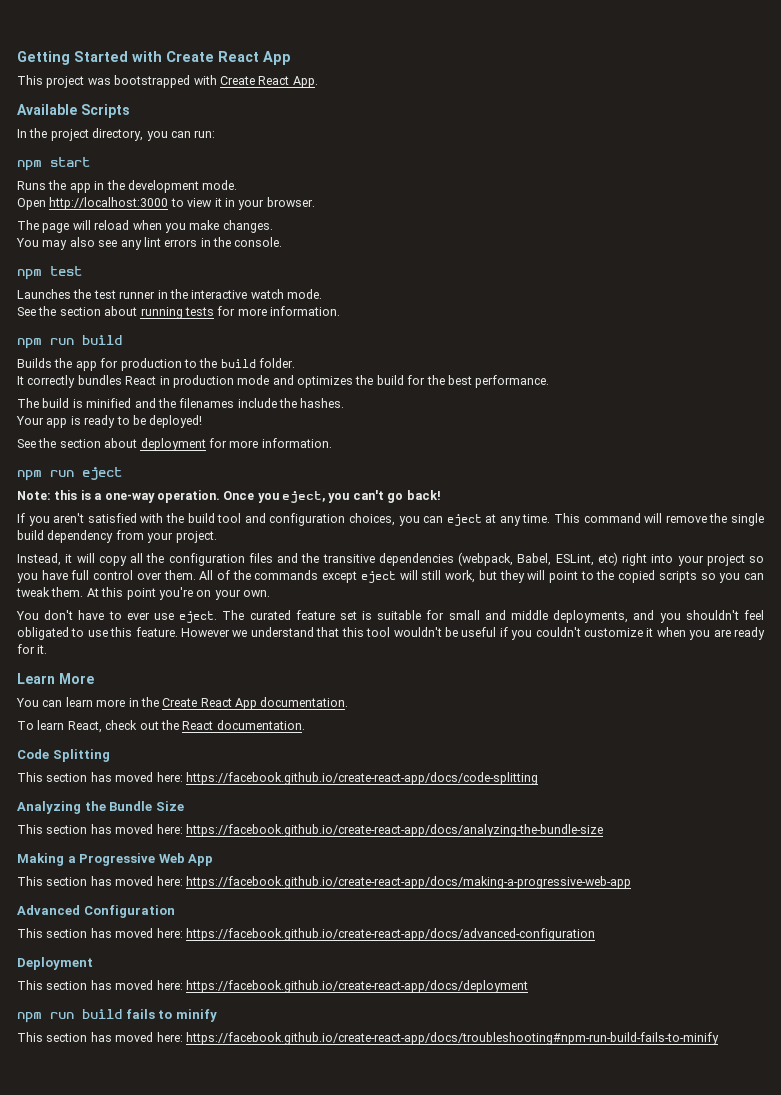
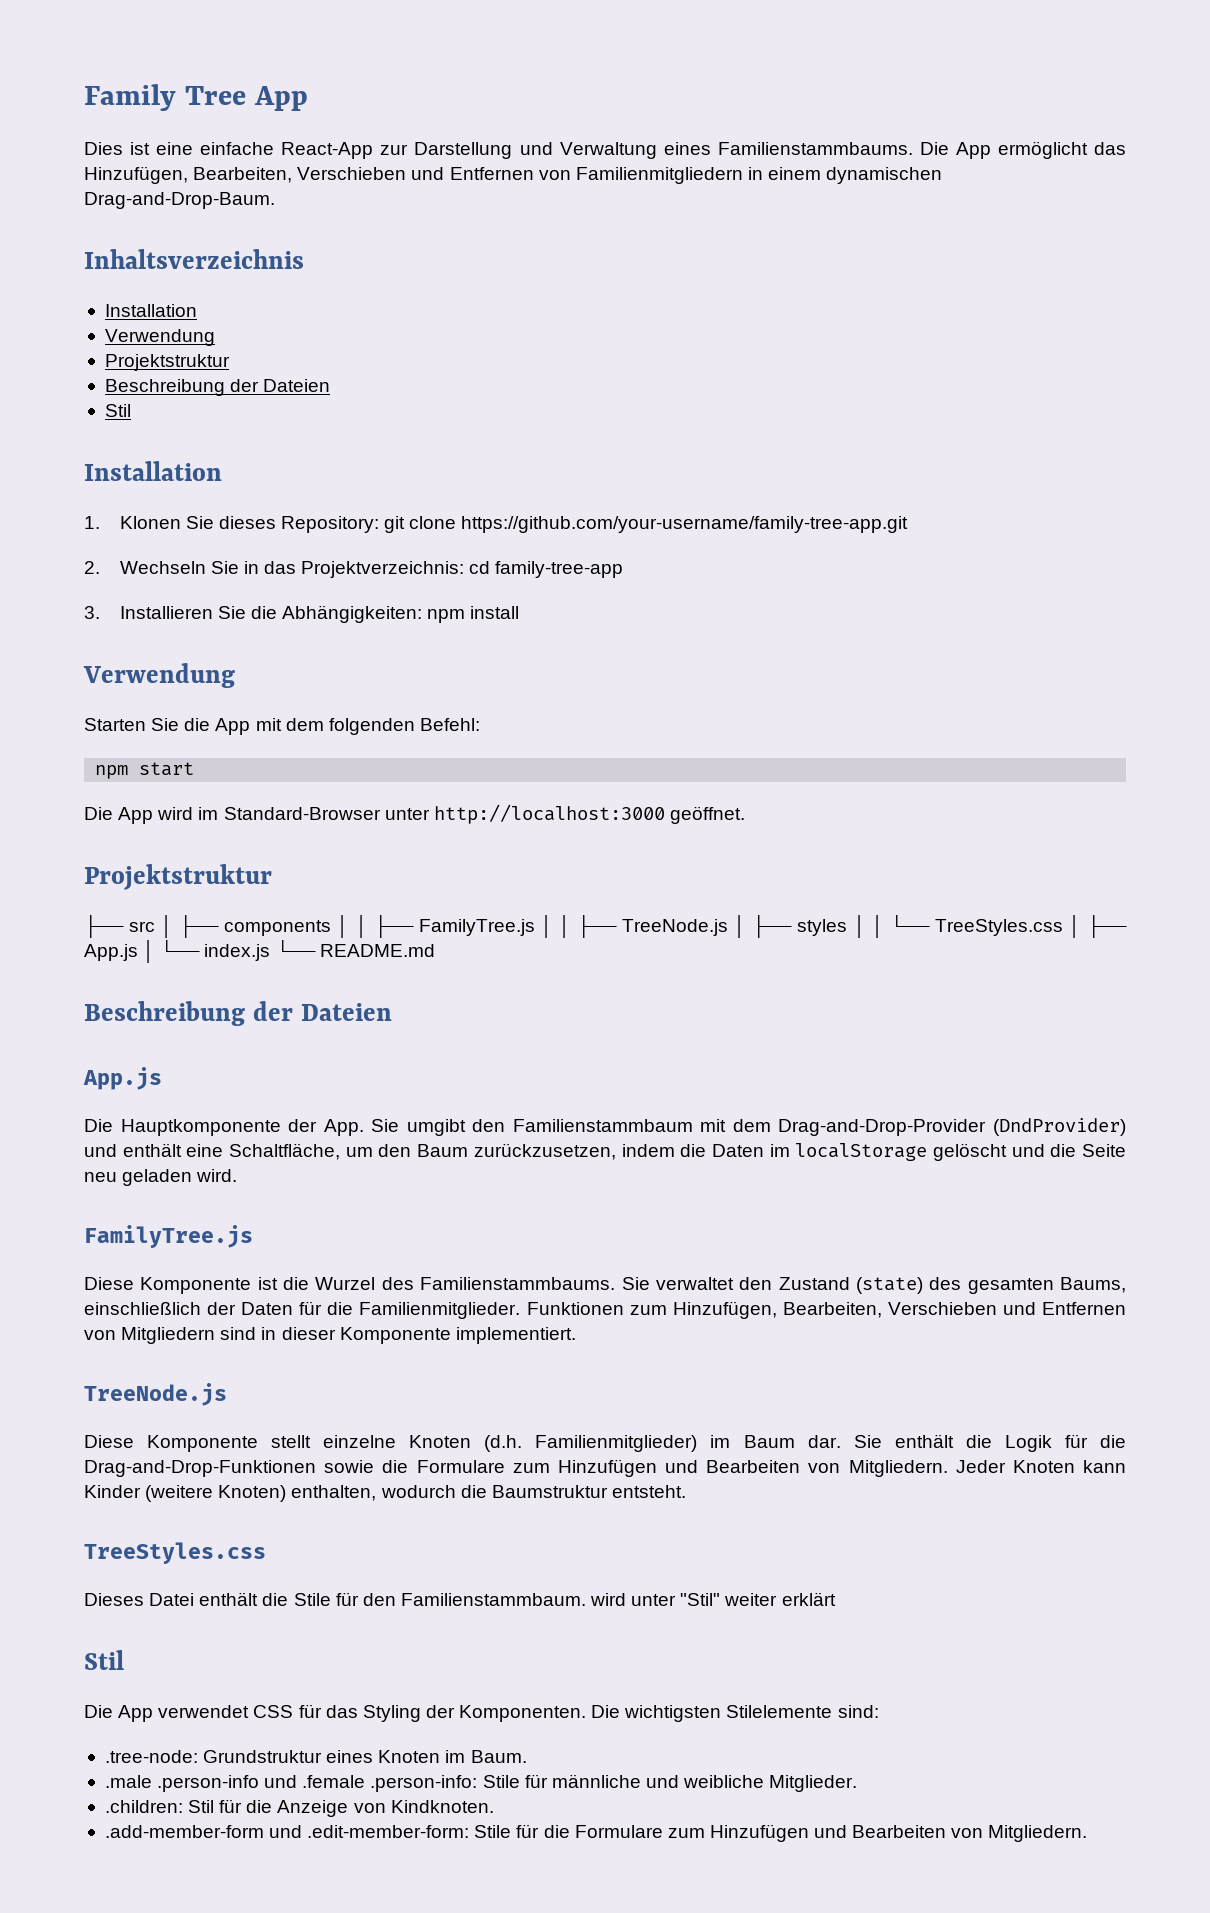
[17,51,291,65] [17,75,318,88] [17,104,130,118] [17,128,216,141] [17,157,90,171] [17,180,238,193] [17,197,315,210] [17,220,273,233] [16,237,283,250] [17,266,82,280] [17,289,322,299] [17,306,340,319] [17,335,122,349] [17,358,295,371] [17,375,550,388] [17,398,345,408] [16,415,203,428] [17,438,332,451] [17,467,122,481] [17,490,441,503] [17,513,764,526] [17,530,217,543] [17,552,764,566] [17,570,765,583] [16,587,270,600] [16,610,764,623] [17,627,765,640] [17,644,48,654] [17,673,94,684] [16,697,349,710] [17,720,305,733] [17,749,110,762] [17,772,538,785] [17,801,184,814] [17,824,603,837] [17,853,214,866] [17,876,631,889] [17,905,175,918] [17,928,595,941] [17,957,93,970] [17,980,528,993] [17,1009,217,1023] [17,1032,719,1045] Getting Started with Create React App // This project was bootstrapped with Create React App. // Available Scripts // In the project directory, you can run: // npm start // Runs the app in the development mode. // Open http://localhost:3000 to view it in your browser. // The page will reload when you make changes. // You may also see any lint errors in the console. // npm test // Launches the test runner in the interactive watch mode. // See the section about running tests for more information. // npm run build // Builds the app for production to the build folder. // It correctly bundles React in production mode and optimizes the build for the best performance. // The build is minified and the filenames include the hashes. // Your app is ready to be deployed! // See the section about deployment for more information. // npm run eject // Note: this is a one-way operation. Once you eject, you can't go back! // If you aren't satisfied with the build tool and configuration choices, you can eject at any time. This command will remove the single build dependency from your project. // Instead, it will copy all the configuration files and the transitive dependencies (webpack, Babel, ESLint, etc) right into your project so you have full control over them. All of the commands except eject will still work, but they will point to the copied scripts so you can tweak them. At this point you're on your own. // You don't have to ever use eject. The curated feature set is suitable for small and middle deployments, and you shouldn't feel obligated to use this feature. However we understand that this tool wouldn't be useful if you couldn't customize it when you are ready for it. // Learn More // You can learn more in the Create React App documentation. // To learn React, check out the React documentation. // Code Splitting // This section has moved here: https://facebook.github.io/create-react-app/docs/code-splitting // Analyzing the Bundle Size // This section has moved here: https://facebook.github.io/create-react-app/docs/analyzing-the-bundle-size // Making a Progressive Web App // This section has moved here: https://facebook.github.io/create-react-app/docs/making-a-progressive-web-app // Advanced Configuration // This section has moved here: https://facebook.github.io/create-react-app/docs/advanced-configuration // Deployment // This section has moved here: https://facebook.github.io/create-react-app/docs/deployment // npm run build fails to minify // This section has moved here: https://facebook.github.io/create-react-app/docs/troubleshooting#npm-run-build-fails-to-minify -> [84,84,308,111] [84,141,1126,159] [84,166,943,184] [84,192,275,209] [84,249,304,269] [104,304,197,317] [104,329,215,346] [104,354,230,371] [104,379,331,396] [104,404,131,417] [84,461,222,481] [84,516,909,533] [84,561,624,578] [84,605,520,623] [83,663,235,688] [84,718,480,735] [95,762,195,779] [84,804,745,824] [84,864,272,890] [84,915,1127,938] [84,940,435,963] [84,1001,392,1026] [83,1067,162,1090] [84,1118,1126,1136] [84,1143,1126,1161] [84,1169,238,1186] [84,1225,253,1248] [84,1277,1127,1294] [84,1301,1127,1319] [84,1327,576,1344] [84,1383,227,1406] [84,1434,1127,1452] [84,1459,1126,1477] [84,1485,686,1502] [84,1542,266,1564] [84,1592,836,1606] [84,1650,124,1670] [84,1704,879,1722] [104,1750,527,1763] [104,1774,858,1792] [104,1799,494,1817] [104,1824,1088,1842] Family Tree App // Dies ist eine einfache React-App zur Darstellung und Verwaltung eines Familienstammbaums. Die App ermöglicht das Hinzufügen, Bearbeiten, Verschieben und Entfernen von Familienmitgliedern in einem dynamischen Drag-and-Drop-Baum. // Inhaltsverzeichnis // Installation // Verwendung // Projektstruktur // Beschreibung der Dateien // Stil // Installation // 1. Klonen Sie dieses Repository: git clone https://github.com/your-username/family-tree-app.git // 2. Wechseln Sie in das Projektverzeichnis: cd family-tree-app // 3. Installieren Sie die Abhängigkeiten: npm install // Verwendung // Starten Sie die App mit dem folgenden Befehl: // npm start // Die App wird im Standard-Browser unter http://localhost:3000 geöffnet. // Projektstruktur // ├── src │ ├── components │ │ ├── FamilyTree.js │ │ ├── TreeNode.js │ ├── styles │ │ └── TreeStyles.css │ ├── App.js │ └── index.js └── README.md // Beschreibung der Dateien // App.js // Die Hauptkomponente der App. Sie umgibt den Familienstammbaum mit dem Drag-and-Drop-Provider (DndProvider) und enthält eine Schaltfläche, um den Baum zurückzusetzen, indem die Daten im localStorage gelöscht und die Seite neu geladen wird. // FamilyTree.js // Diese Komponente ist die Wurzel des Familienstammbaums. Sie verwaltet den Zustand (state) des gesamten Baums, einschließlich der Daten für die Familienmitglieder. Funktionen zum Hinzufügen, Bearbeiten, Verschieben und Entfernen von Mitgliedern sind in dieser Komponente implementiert. // TreeNode.js // Diese Komponente stellt einzelne Knoten (d.h. Familienmitglieder) im Baum dar. Sie enthält die Logik für die Drag-and-Drop-Funktionen sowie die Formulare zum Hinzufügen und Bearbeiten von Mitgliedern. Jeder Knoten kann Kinder (weitere Knoten) enthalten, wodurch die Baumstruktur entsteht. // TreeStyles.css // Dieses Datei enthält die Stile für den Familienstammbaum. wird unter "Stil" weiter erklärt // Stil // Die App verwendet CSS für das Styling der Komponenten. Die wichtigsten Stilelemente sind: // .tree-node: Grundstruktur eines Knoten im Baum. // .male .person-info und .female .person-info: Stile für männliche und weibliche Mitglieder. // .children: Stil für die Anzeige von Kindknoten. // .add-member-form und .edit-member-form: Stile für die Formulare zum Hinzufügen und Bearbeiten von Mitgliedern.

